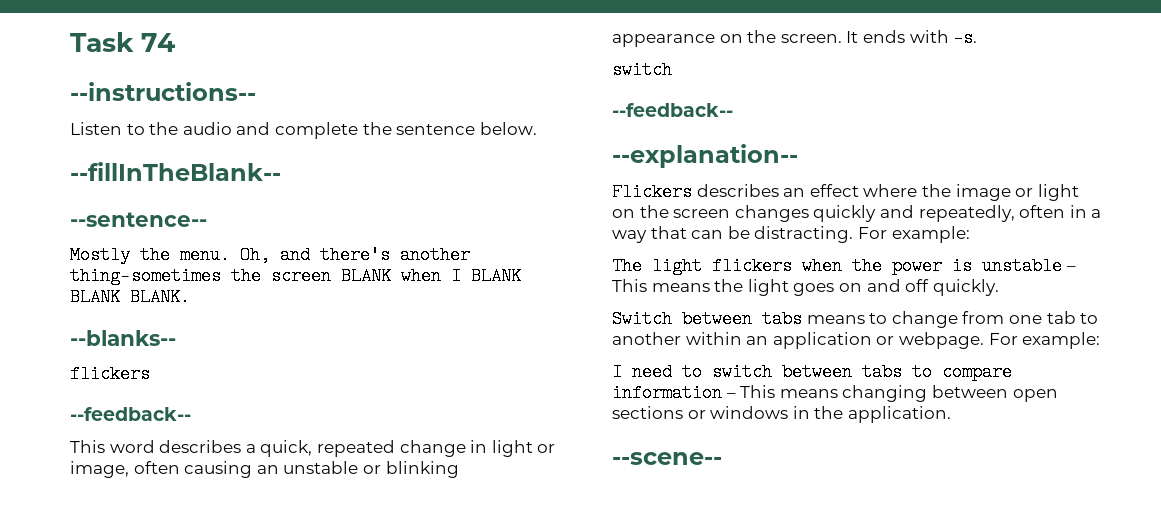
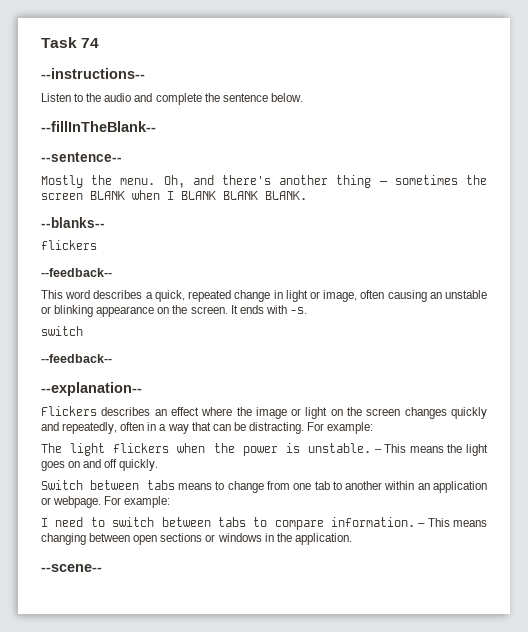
[70,267,221,285] thing—sometimes -> [336,175,458,188] thing — sometimes
[982,257,1062,275] unstable -> [307,443,371,453] unstable.
[612,384,722,402] information -> [331,517,416,527] information.

